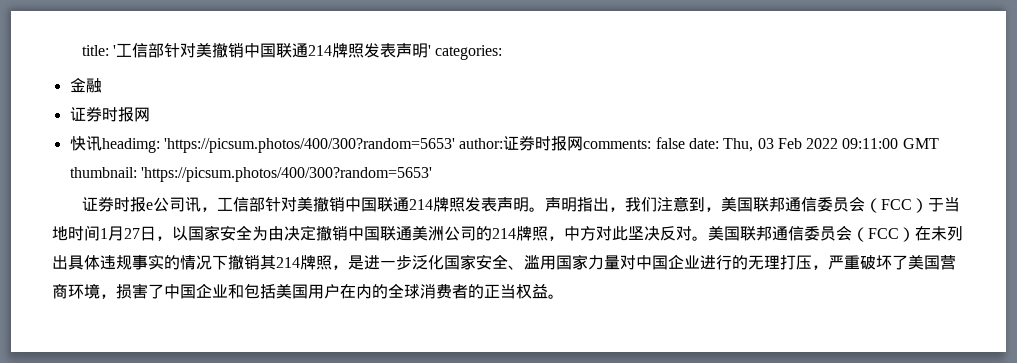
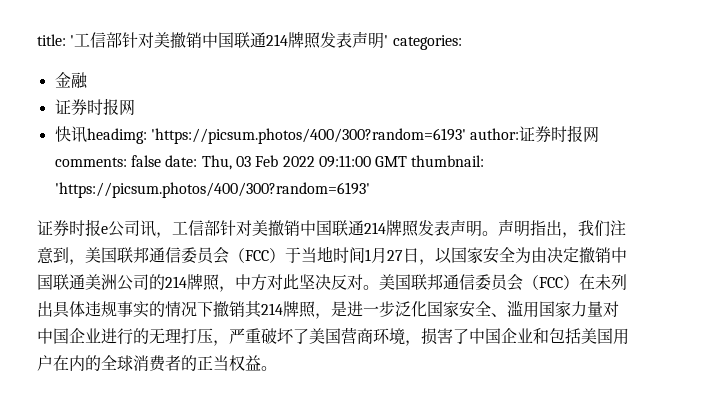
[163,138,455,153] 'https://picsum.photos/400/300?random=5653' -> [150,128,466,144] 'https://picsum.photos/400/300?random=6193'
[140,167,432,182] 'https://picsum.photos/400/300?random=5653' -> [54,182,370,198] 'https://picsum.photos/400/300?random=6193'

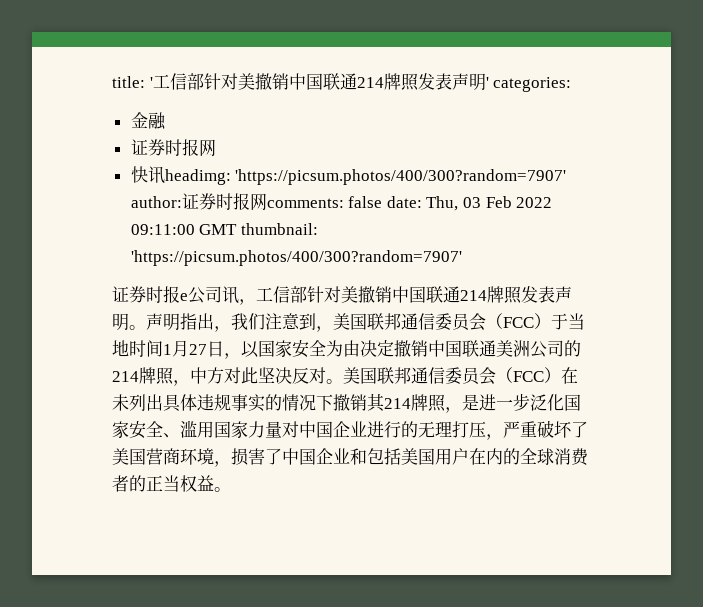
[150,128,466,144] 'https://picsum.photos/400/300?random=6193' -> [235,169,567,185] 'https://picsum.photos/400/300?random=7907'
[54,182,370,198] 'https://picsum.photos/400/300?random=6193' -> [130,250,462,266] 'https://picsum.photos/400/300?random=7907'

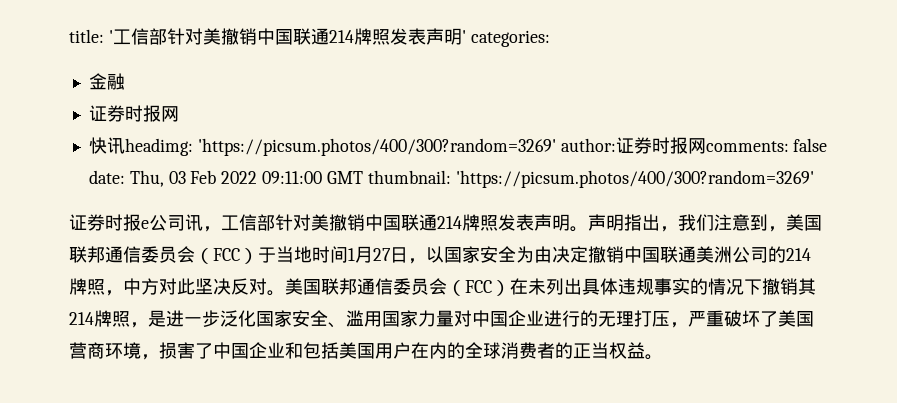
[235,169,567,185] 'https://picsum.photos/400/300?random=7907' -> [197,138,556,156] 'https://picsum.photos/400/300?random=3269'
[130,250,462,266] 'https://picsum.photos/400/300?random=7907' -> [455,170,814,188] 'https://picsum.photos/400/300?random=3269'

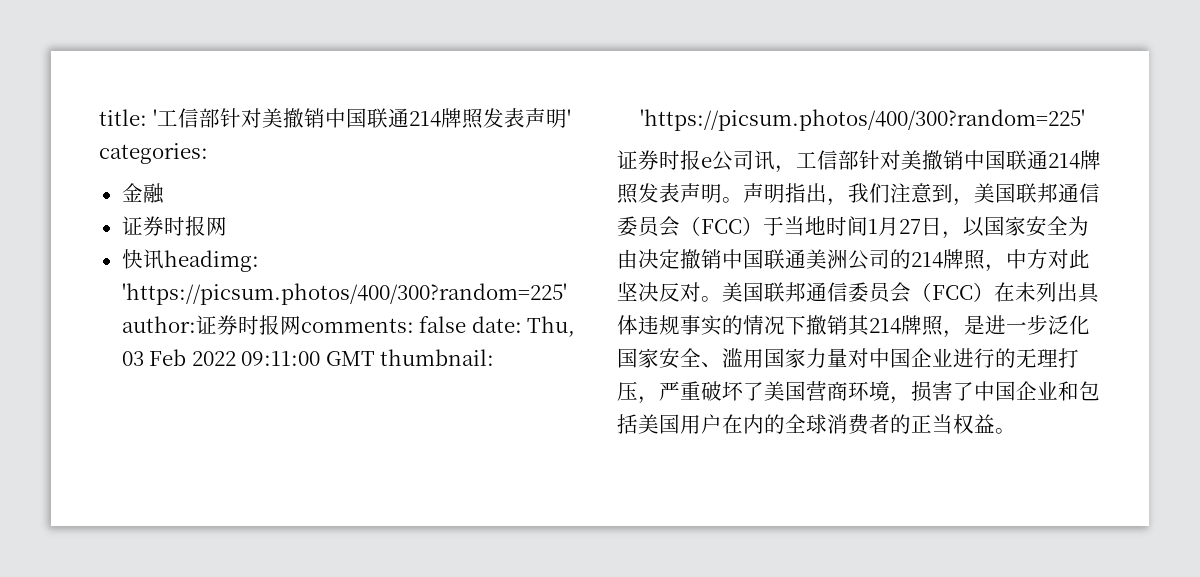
[197,138,556,156] 'https://picsum.photos/400/300?random=3269' -> [121,283,567,305] 'https://picsum.photos/400/300?random=225'
[455,170,814,188] 'https://picsum.photos/400/300?random=3269' -> [639,109,1085,131] 'https://picsum.photos/400/300?random=225'

